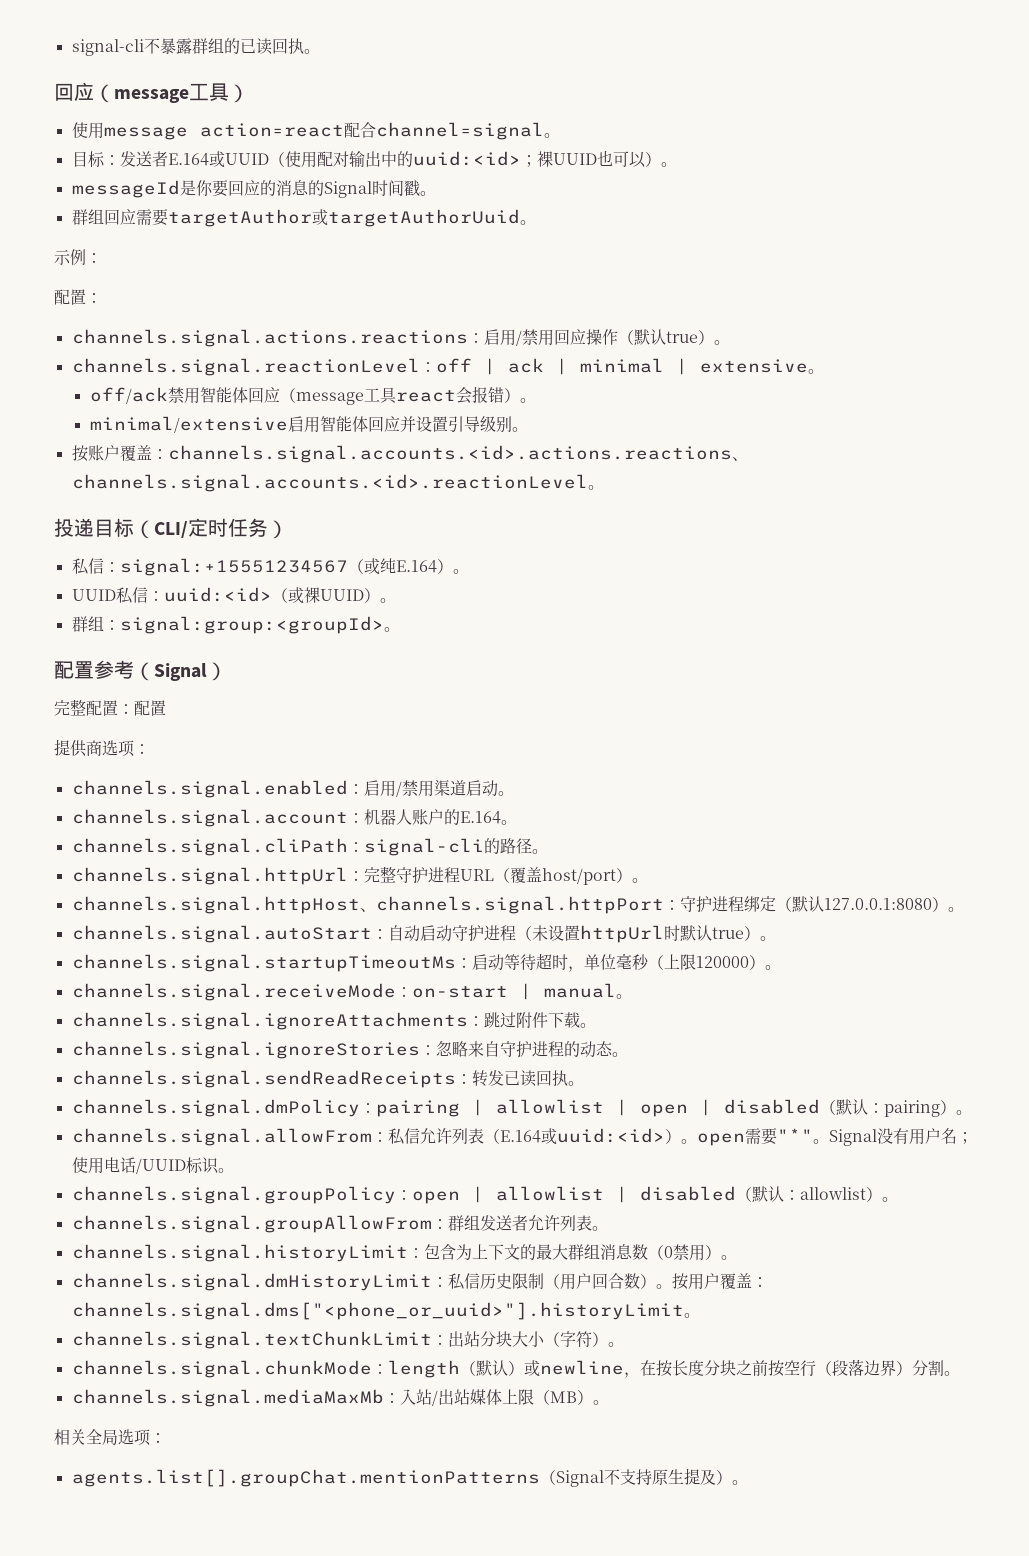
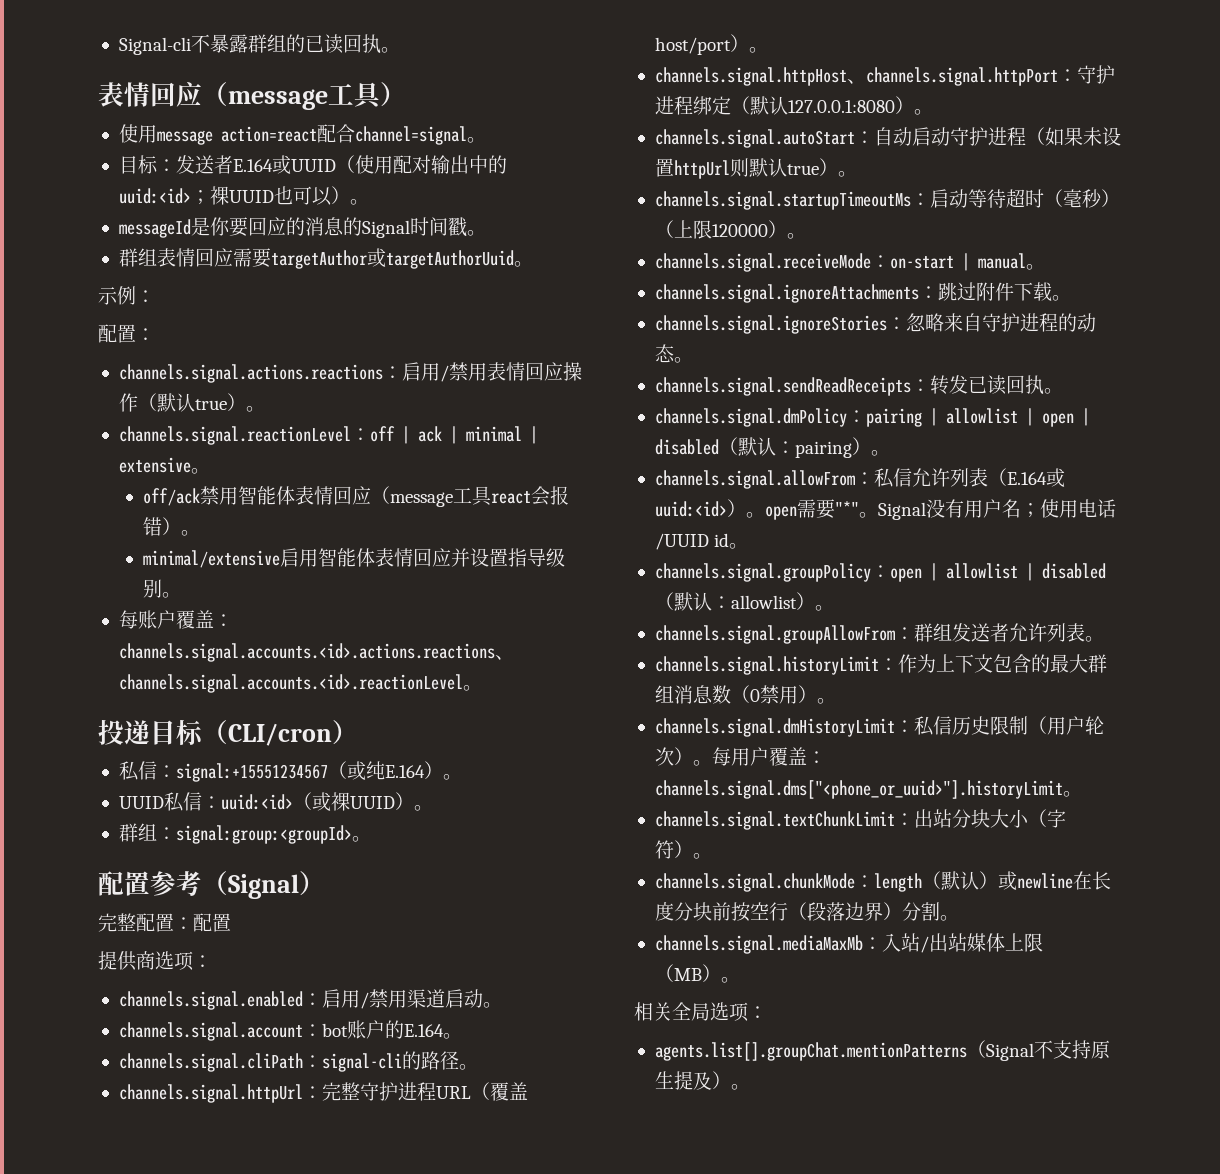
[71,39,144,56] signal-cli -> [118,37,191,55] Signal-cli
(320, 51) none -> [98,82,150,107] 表情
(104, 216) none -> [156,248,195,267] 表情
(554, 337) none -> [486,362,525,381] 表情
(248, 395) none -> [295,486,334,505] 表情
(368, 424) none -> [375,548,414,567] 表情
[447,416,464,433] 引 -> [508,548,528,567] 指
[71,445,88,462] 按 -> [118,610,138,629] 每
[154,518,268,538] CLI/定时任务 -> [228,723,332,746] CLI/cron
[363,809,412,825] 机器人 -> [321,1023,348,1037] bot
(532, 933) none -> [1044,127,1083,146] 如果
[663,925,680,941] 时 -> [729,158,749,177] 则
[567,953,649,972] ，单位毫秒 -> [1043,189,1120,208] （毫秒）
[185,1157,219,1174] 标识 -> [714,533,730,547] id
[423,1244,456,1260] 包含 -> [897,654,917,673] 作
(520, 1252) none -> [992,654,1031,673] 包含
[591,1273,688,1290] 回合数）。按 -> [1084,716,1104,735] [654,747,731,766] 轮次）。每
[623,1360,672,1378] ，在按 -> [1072,871,1092,890] 在
[735,1360,752,1376] 之 -> (712, 911) none

